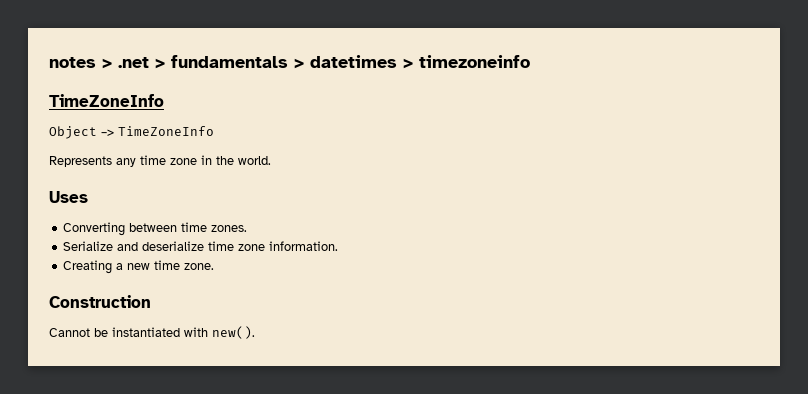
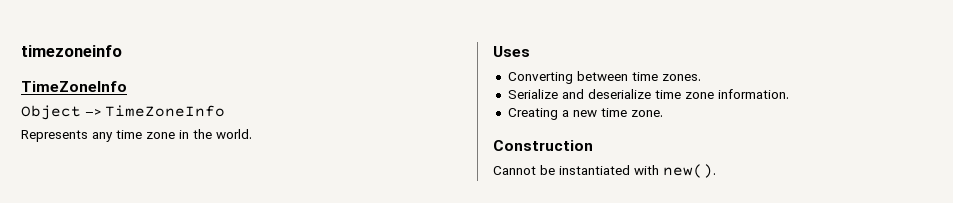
[49,55,413,69] notes > .net > fundamentals > datetimes > -> (21, 51) none

